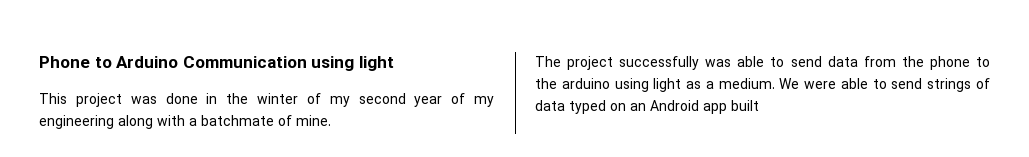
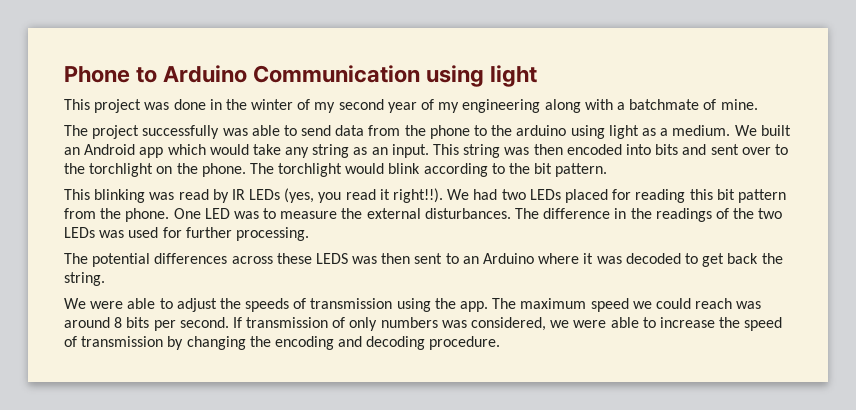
[804,78,990,92] [535,100,759,114] were able to send strings of data typed on an Android app built -> [760,125,791,136] [64,144,788,158] [64,163,608,177] [64,188,786,203] [64,208,783,222] [64,227,309,241] [64,253,783,267] [64,272,105,286] [64,298,762,312] [64,317,783,331] [64,336,501,350] built an Android app which would take any string as an input. This string was then encoded into bits and sent over to the torchlight on the phone. The torchlight would blink according to the bit pattern. // This blinking was read by IR LEDs (yes, you read it right!!). We had two LEDs placed for reading this bit pattern from the phone. One LED was to measure the external disturbances. The difference in the readings of the two LEDs was used for further processing. // The potential differences across these LEDS was then sent to an Arduino where it was decoded to get back the string. // We were able to adjust the speeds of transmission using the app. The maximum speed we could reach was around 8 bits per second. If transmission of only numbers was considered, we were able to increase the speed of transmission by changing the encoding and decoding procedure.

